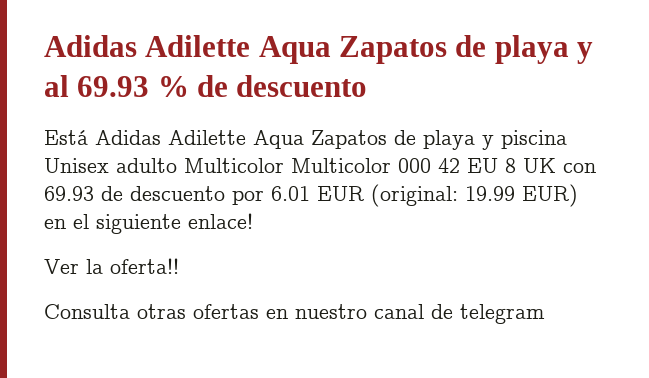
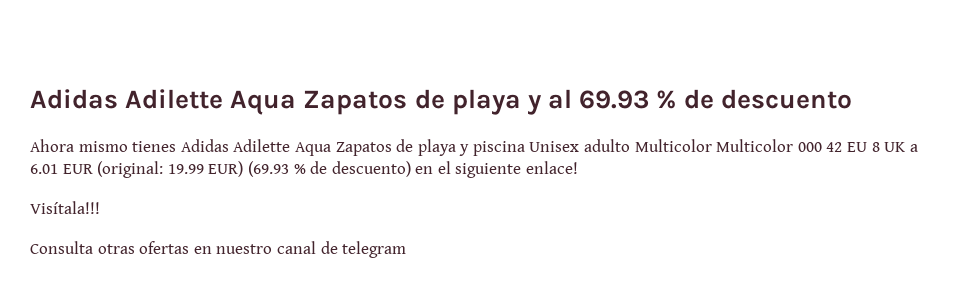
[44,130,88,145] Está -> [30,139,177,152] Ahora mismo tienes
[563,163,596,173] [44,186,264,205] con 69.93 de descuento por -> [909,144,918,152] a
(578, 195) none -> [247,161,411,177] (69.93 % de descuento)
[44,258,179,274] Ver la oferta!! -> [30,201,100,214] Visítala!!!

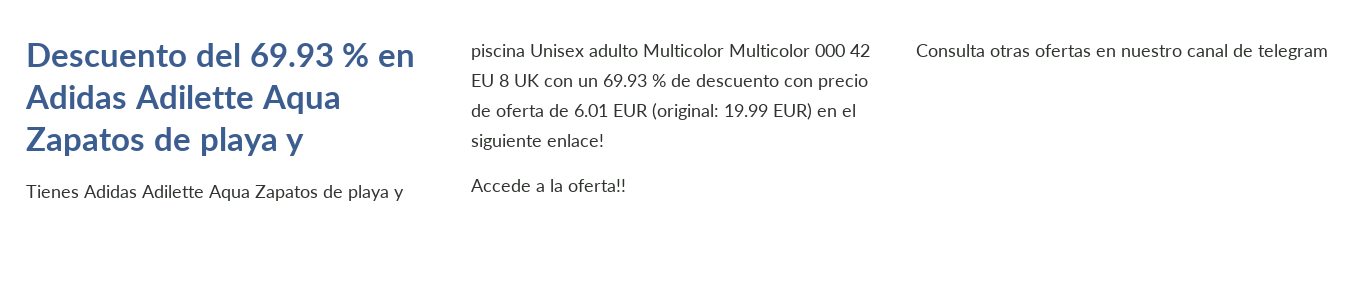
[30,89,852,115] [30,139,177,152] Adidas Adilette Aqua Zapatos de playa y al 69.93 % de descuento // Ahora mismo tienes -> [26,43,416,67] [25,85,341,114] [26,127,305,156] [26,185,79,198] Descuento del 69.93 % en Adidas Adilette Aqua Zapatos de playa y // Tienes
[909,144,918,152] a -> [544,74,868,90] [471,104,569,117] con un 69.93 % de descuento con precio de oferta de
[247,161,411,177] (69.93 % de descuento) -> (812, 111) none
[30,201,100,214] Visítala!!! -> [471,179,626,192] Accede a la oferta!!

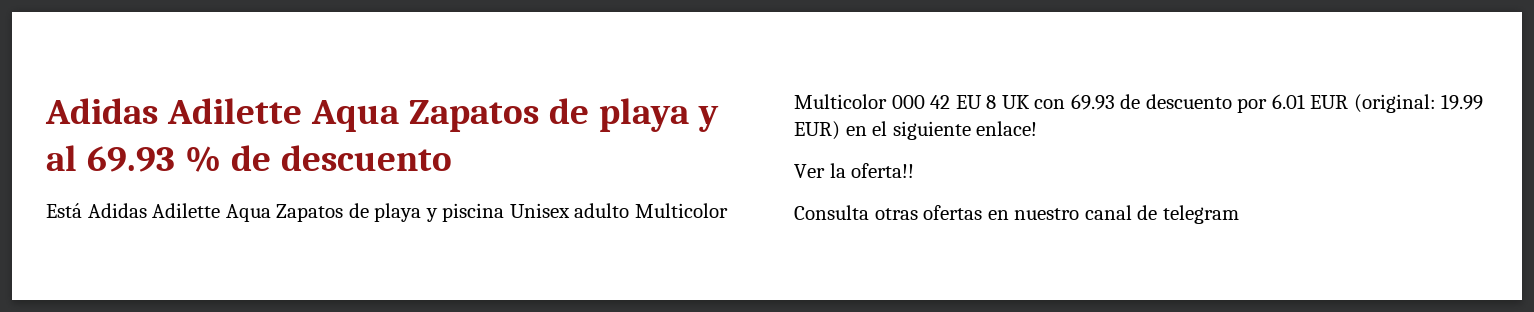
[26,43,416,67] [25,85,341,114] [26,127,305,156] [26,185,79,198] Descuento del 69.93 % en Adidas Adilette Aqua Zapatos de playa y // Tienes -> [45,98,719,132] [46,145,452,172] [46,203,82,218] Adidas Adilette Aqua Zapatos de playa y al 69.93 % de descuento // Está
[578,74,868,90] [471,104,569,117] un 69.93 % de descuento con precio de oferta de -> [1070,94,1268,113] 69.93 de descuento por
[471,179,545,192] Accede a -> [794,164,825,178] Ver

